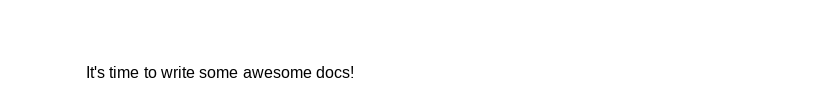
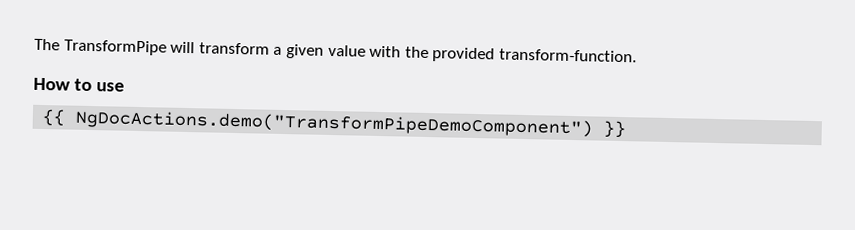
[86,66,354,78] It's time to write some awesome docs! -> [34,38,637,63] [33,77,125,92] [42,109,627,139] The TransformPipe will transform a given value with the provided transform-function. // How to use // {{ NgDocActions.demo("TransformPipeDemoComponent") }}

